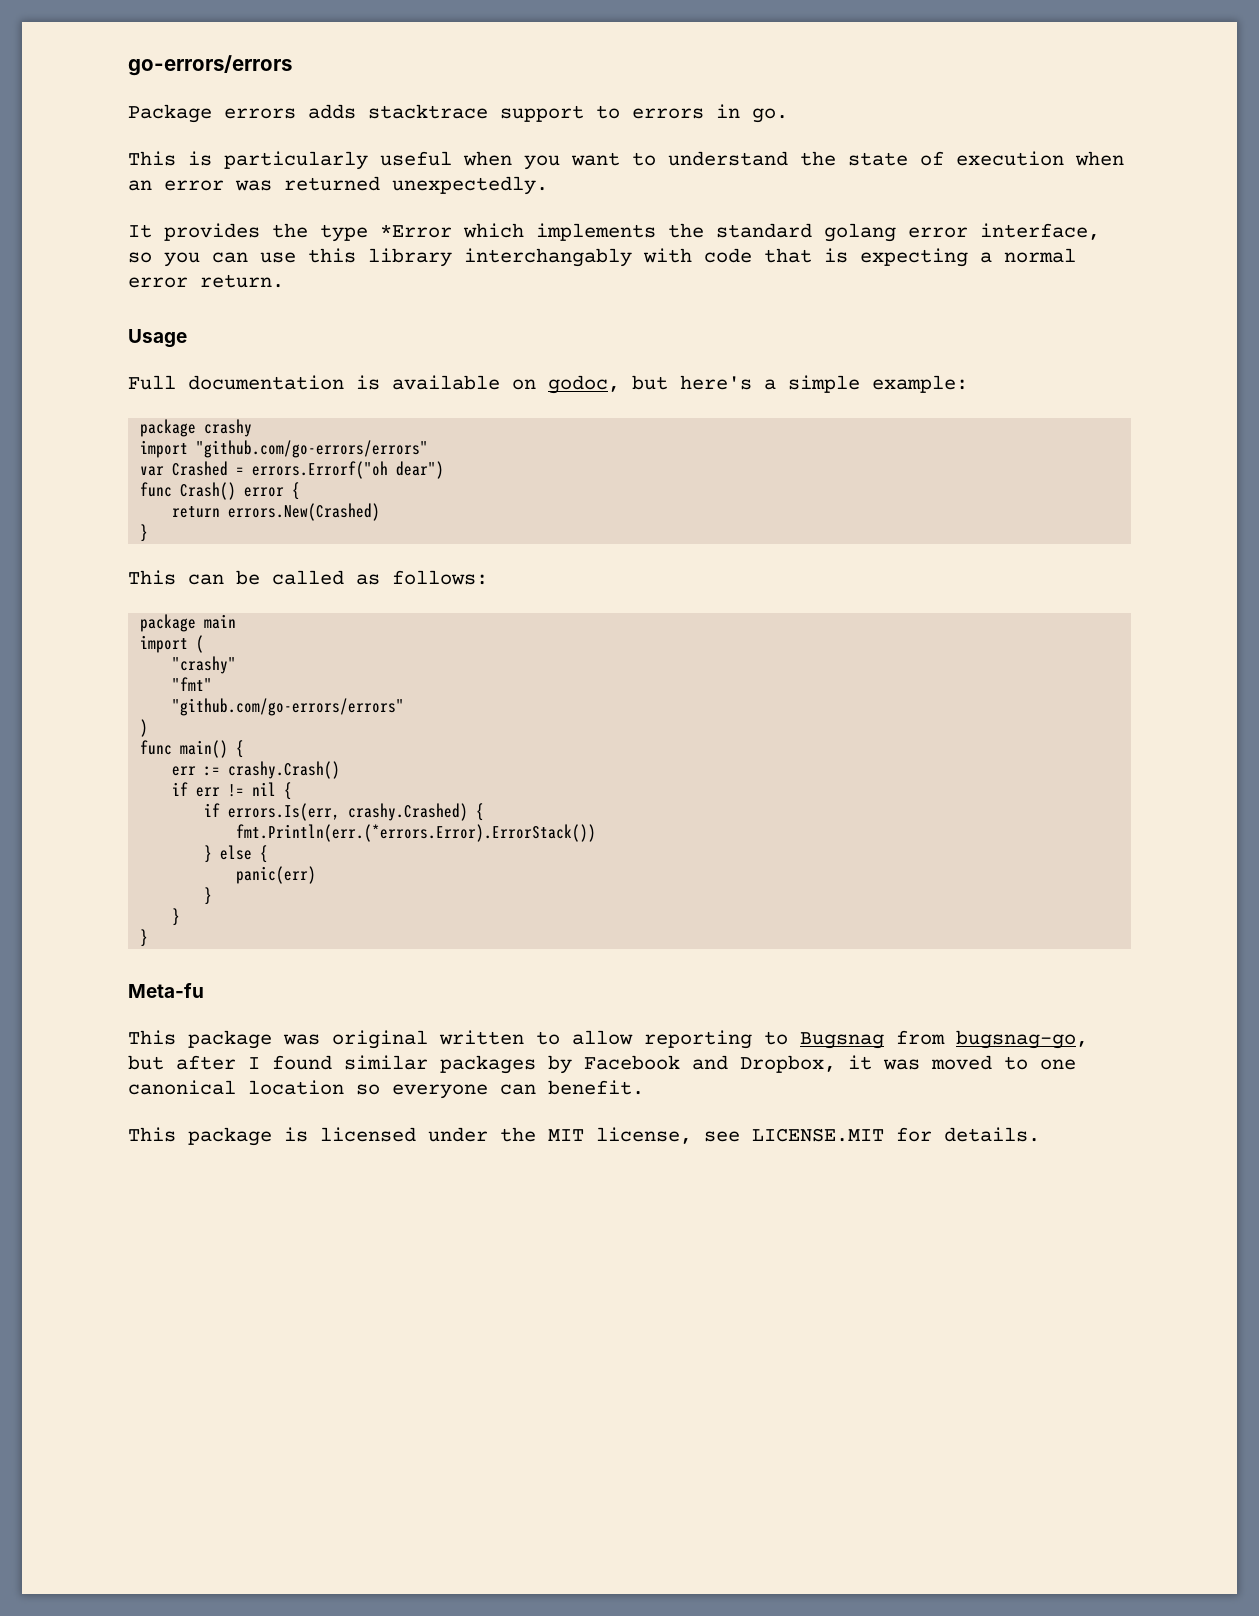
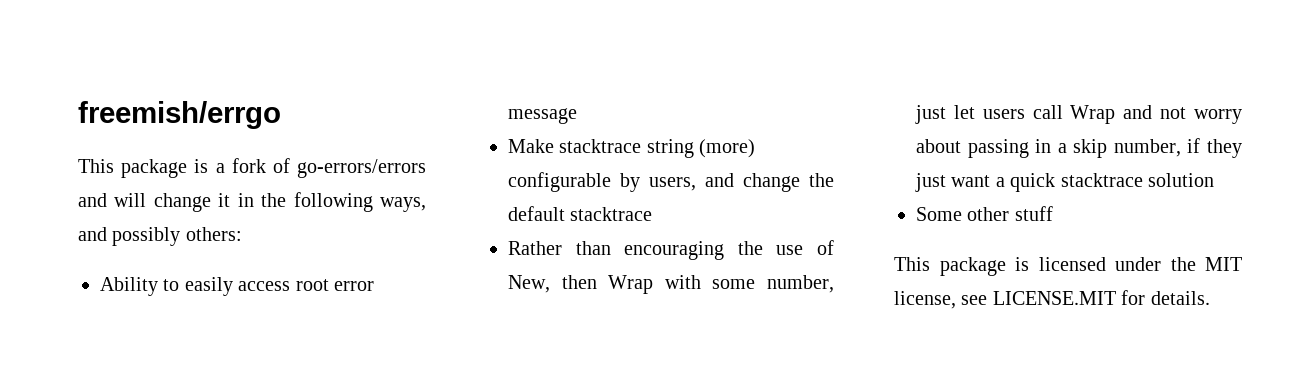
[128,55,292,76] [128,104,788,123] [128,151,1124,170] [128,176,548,195] [128,223,1100,242] [128,248,1076,267] [128,274,284,288] [128,329,187,348] [128,375,968,394] [140,419,253,437] [140,440,429,458] [140,461,445,479] [140,482,301,500] [172,503,381,521] [140,524,149,542] [128,570,488,585] [140,614,237,632] [140,635,205,653] [172,656,237,674] [172,677,213,691] [172,698,405,716] [140,719,149,737] [140,740,245,758] [172,761,341,779] [172,782,293,800] [204,803,485,821] [236,824,597,842] [204,845,269,863] [236,866,317,884] [204,887,213,905] [172,908,181,926] [140,929,149,947] [128,983,204,998] [128,1030,1088,1049] [128,1055,1076,1074] [128,1080,644,1099] go-errors/errors // Package errors adds stacktrace support to errors in go. // This is particularly useful when you want to understand the state of execution when an error was returned unexpectedly. // It provides the type *Error which implements the standard golang error interface, so you can use this library interchangably with code that is expecting a normal error return. // Usage // Full documentation is available on godoc, but here's a simple example: // package crashy // import "github.com/go-errors/errors" // var Crashed = errors.Errorf("oh dear") // func Crash() error { // return errors.New(Crashed) // } // This can be called as follows: // package main // import ( // "crashy" // "fmt" // "github.com/go-errors/errors" // ) // func main() { // err := crashy.Crash() // if err != nil { // if errors.Is(err, crashy.Crashed) { // fmt.Println(err.(*errors.Error).ErrorStack()) // } else { // panic(err) // } // } // } // Meta-fu // This package was original written to allow reporting to Bugsnag from bugsnag-go, but after I found similar packages by Facebook and Dropbox, it was moved to one canonical location so everyone can benefit. -> [78,101,281,129] [78,158,426,178] [78,192,426,212] [78,227,242,246] [100,277,374,296] [508,108,577,124] [508,139,756,158] [508,172,834,192] [508,206,653,221] [508,240,834,260] [508,275,834,294] [915,105,1242,124] [916,138,1242,158] [915,173,1214,192] [916,206,1053,221] freemish/errgo // This package is a fork of go-errors/errors and will change it in the following ways, and possibly others: // Ability to easily access root error message // Make stacktrace string (more) configurable by users, and change the default stacktrace // Rather than encouraging the use of New, then Wrap with some number, just let users call Wrap and not worry about passing in a skip number, if they just want a quick stacktrace solution // Some other stuff

